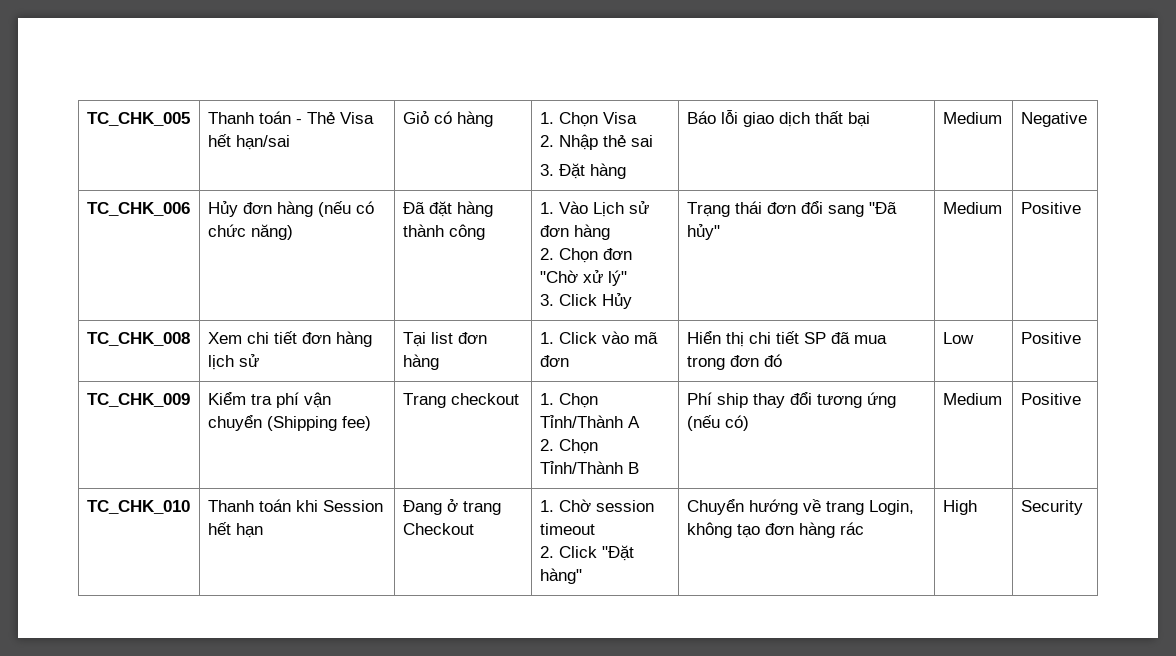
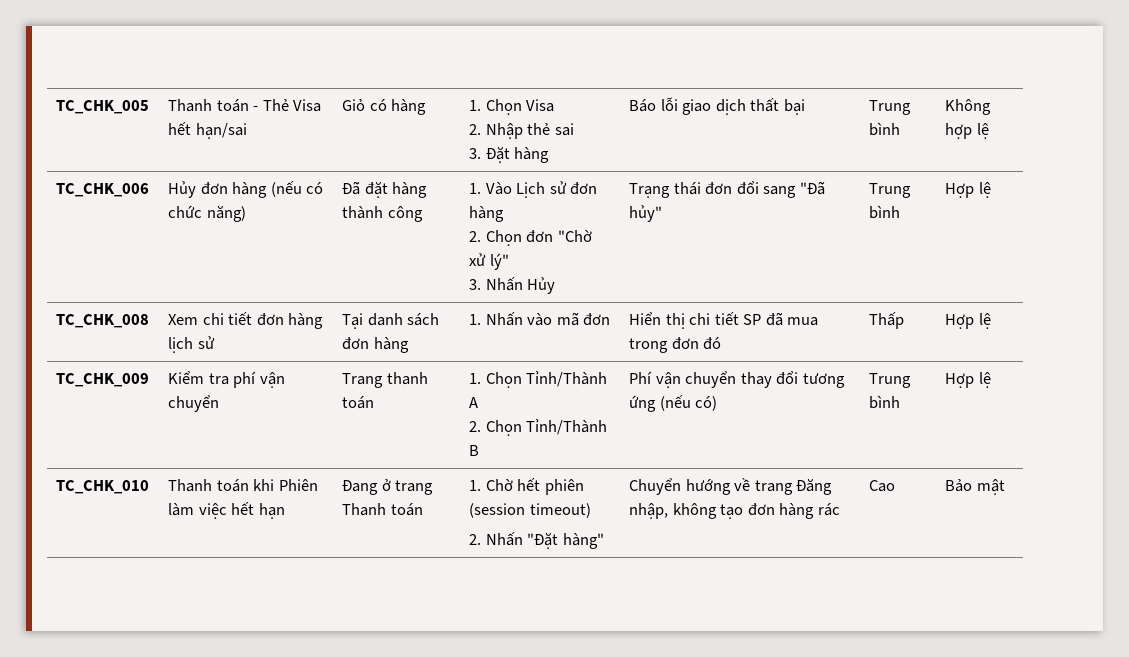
[942,112,1002,124] [1020,112,1087,127] Medium | Negative -> [869,100,912,115] [869,122,901,136] [945,99,992,115] [945,123,989,139] Trung bình | Không hợp lệ
[558,294,597,306] Click -> [485,277,523,291] Nhấn
[942,202,1002,214] [1020,202,1081,214] Medium | Positive -> [869,183,912,198] [869,205,901,219] [945,182,991,198] Trung bình | Hợp lệ
[430,332,453,344] list -> [367,313,440,326] danh sách
[558,332,597,344] Click -> [485,312,523,326] Nhấn
[942,332,974,344] [1020,332,1081,344] Low | Positive -> [869,312,905,329] [945,313,991,329] Thấp | Hợp lệ
[266,416,371,431] (Shipping fee) -> (220, 403) none
[450,393,519,405] checkout -> [386,372,428,385] [342,396,375,409] thanh toán
[716,393,748,408] ship -> [655,371,737,388] vận chuyển
[942,393,1002,405] [1020,393,1081,405] Medium | Positive -> [869,373,912,388] [869,395,901,409] [945,372,991,388] Trung bình | Hợp lệ
[322,500,383,512] Session -> [278,479,318,491] [168,503,227,519] Phiên làm việc
[402,523,474,535] Checkout -> [342,503,423,516] Thanh toán
[595,500,654,512] [539,523,595,535] [539,546,597,558] session timeout // 2. Click -> [517,478,584,495] [469,503,591,518] [469,532,523,546] hết phiên (session timeout) // 2. Nhấn
[868,500,914,515] Login, -> [796,478,833,495] [629,503,669,519] Đăng nhập,
[942,500,977,515] [1020,500,1083,515] High | Security -> [869,480,896,492] [945,479,1005,495] Cao | Bảo mật

